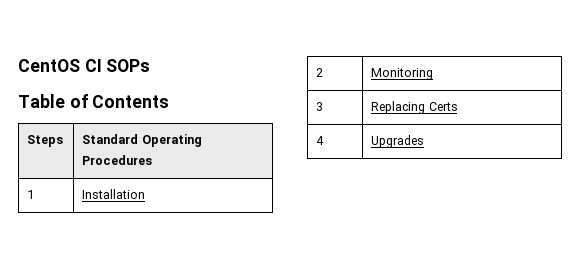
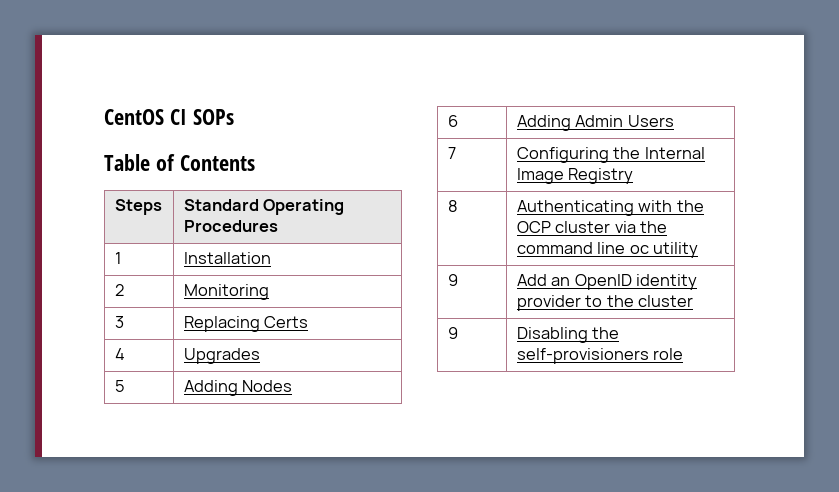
(425, 141) none -> [114,380,125,392] [183,380,293,396] [447,115,458,127] [516,115,674,131] [447,147,456,159] [516,147,705,163] [516,168,634,184] [447,200,458,212] [516,200,704,216] [516,221,668,233] [516,242,699,258] [447,274,458,286] [516,274,698,290] [516,295,694,311] [447,327,458,339] [516,327,620,343] [516,348,684,364] // 5 | Adding Nodes // 6 | Adding Admin Users // 7 | Configuring the Internal Image Registry // 8 | Authenticating with the OCP cluster via the command line oc utility // 9 | Add an OpenID identity provider to the cluster // 9 | Disabling the self-provisioners role

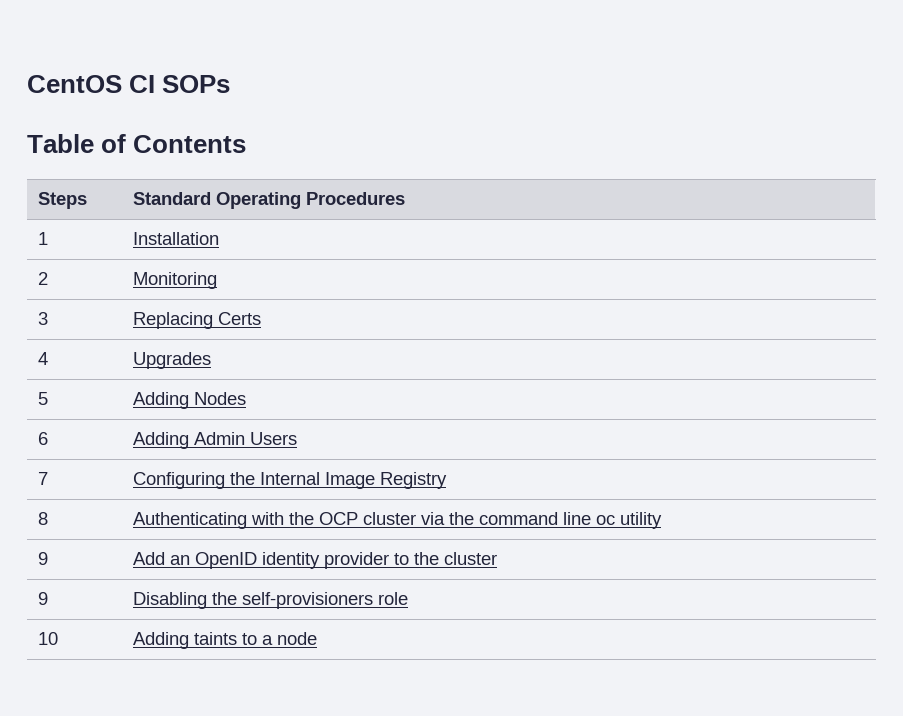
(684, 354) none -> [37,632,58,645] [132,632,317,649] // 10 | Adding taints to a node

